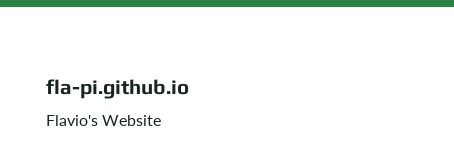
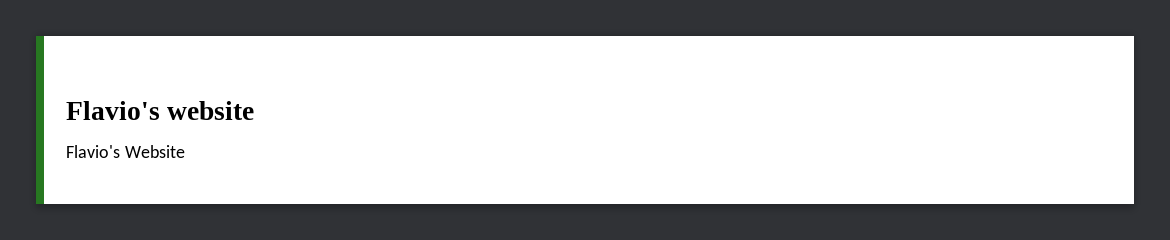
[46,79,189,99] fla-pi.github.io -> [66,101,255,120] Flavio's website

